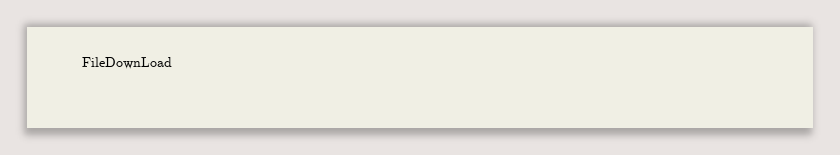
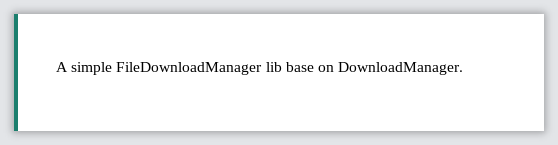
[82,57,172,69] FileDownLoad -> [56,62,464,75] A simple FileDownloadManager lib base on DownloadManager.

